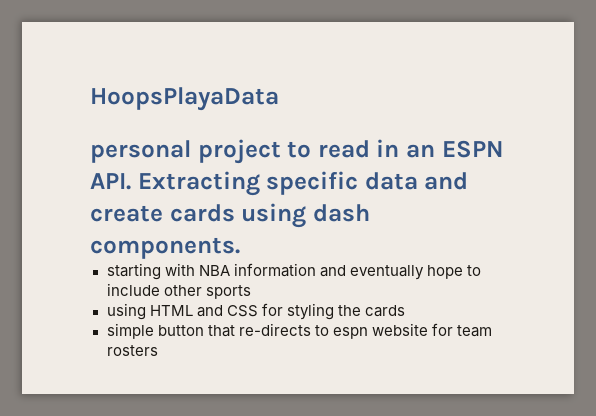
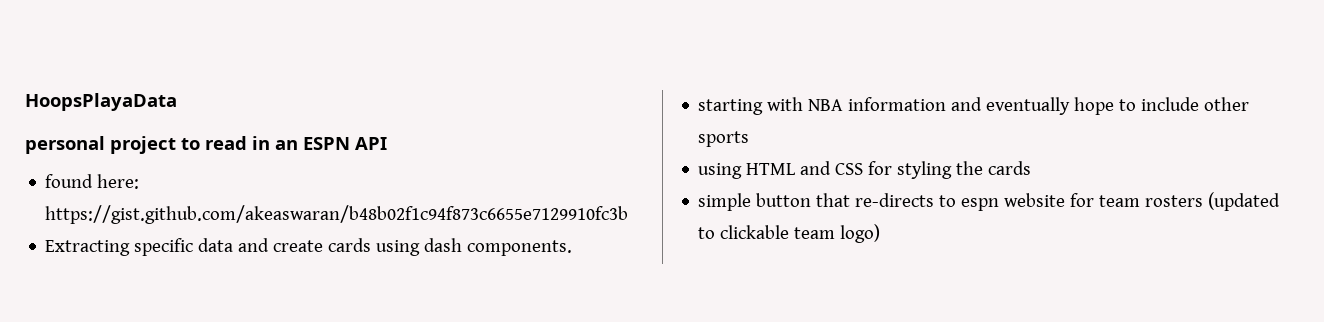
[90,173,131,190] API. -> [355,137,387,150] [45,174,140,189] [45,205,629,224] API // found here: https://gist.github.com/akeaswaran/b48b02f1c94f873c6655e7129910fc3b //
(158, 350) none -> [1208,192,1281,211] [698,224,881,243] (updated to clickable team logo)

